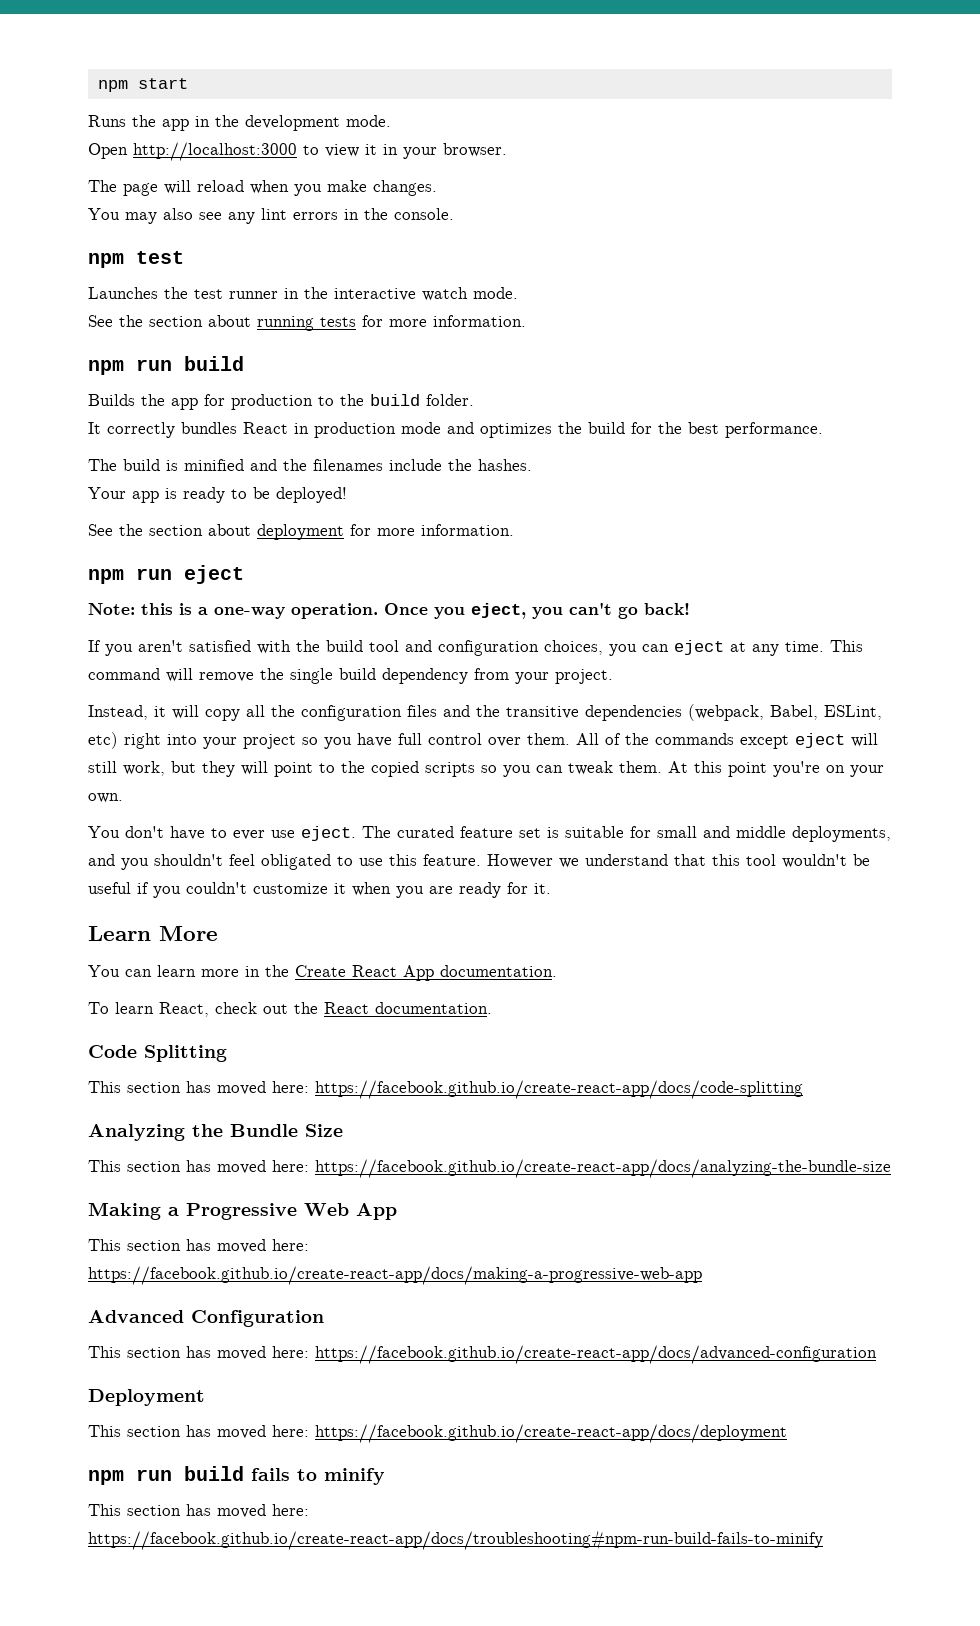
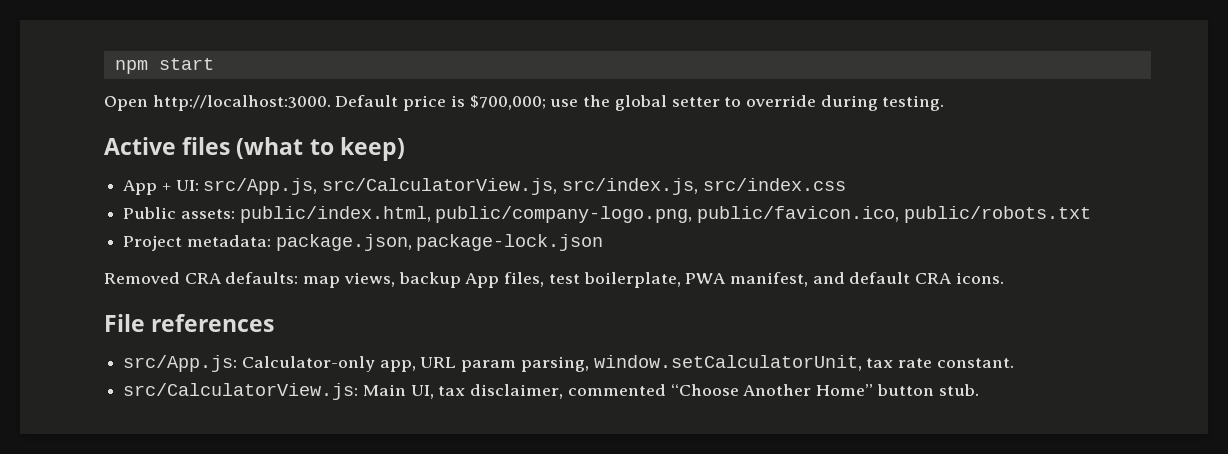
[88,115,391,131] [88,142,507,161] [88,180,437,196] [88,208,454,224] [88,251,184,268] [88,287,518,301] [88,315,526,331] [88,356,244,375] [88,394,474,410] [88,422,823,438] [88,459,532,471] [88,487,347,503] [88,524,514,540] [88,565,244,584] [88,602,690,619] [88,640,863,656] [88,668,613,684] [88,704,882,721] [88,732,878,749] [88,761,884,777] [88,793,123,803] [88,826,891,842] [88,854,870,870] [88,882,551,898] [88,926,218,941] [88,965,557,981] [88,1002,492,1017] [88,1045,227,1062] [88,1080,803,1099] [88,1124,343,1141] [88,1159,891,1178] [88,1202,397,1220] [88,1239,309,1253] [88,1266,702,1285] [88,1310,324,1327] [88,1345,877,1364] [88,1389,205,1406] [88,1424,787,1443] [88,1466,385,1485] [88,1504,309,1518] [88,1530,823,1550] Runs the app in the development mode. // Open http://localhost:3000 to view it in your browser. // The page will reload when you make changes. // You may also see any lint errors in the console. // npm test // Launches the test runner in the interactive watch mode. // See the section about running tests for more information. // npm run build // Builds the app for production to the build folder. // It correctly bundles React in production mode and optimizes the build for the best performance. // The build is minified and the filenames include the hashes. // Your app is ready to be deployed! // See the section about deployment for more information. // npm run eject // Note: this is a one-way operation. Once you eject, you can't go back! // If you aren't satisfied with the build tool and configuration choices, you can eject at any time. This command will remove the single build dependency from your project. // Instead, it will copy all the configuration files and the transitive dependencies (webpack, Babel, ESLint, etc) right into your project so you have full control over them. All of the commands except eject will still work, but they will point to the copied scripts so you can tweak them. At this point you're on your own. // You don't have to ever use eject. The curated feature set is suitable for small and middle deployments, and you shouldn't feel obligated to use this feature. However we understand that this tool wouldn't be useful if you couldn't customize it when you are ready for it. // Learn More // You can learn more in the Create React App documentation. // To learn React, check out the React documentation. // Code Splitting // This section has moved here: https://facebook.github.io/create-react-app/docs/code-splitting // Analyzing the Bundle Size // This section has moved here: https://facebook.github.io/create-react-app/docs/analyzing-the-bundle-size // Making a Progressive Web App // This section has moved here: https://facebook.github.io/create-react-app/docs/making-a-progressive-web-app // Advanced Configuration // This section has moved here: https://facebook.github.io/create-react-app/docs/advanced-configuration // Deployment // This section has moved here: https://facebook.github.io/create-react-app/docs/deployment // npm run build fails to minify // This section has moved here: https://facebook.github.io/create-react-app/docs/troubleshooting#npm-run-build-fails-to-minify -> [104,95,945,111] [104,137,405,161] [123,178,846,195] [123,206,1091,223] [123,234,604,251] [104,272,1004,288] [104,314,275,332] [123,355,1014,372] [123,383,979,400] Open http://localhost:3000. Default price is $700,000; use the global setter to override during testing. // Active files (what to keep) // App + UI: src/App.js, src/CalculatorView.js, src/index.js, src/index.css // Public assets: public/index.html, public/company-logo.png, public/favicon.ico, public/robots.txt // Project metadata: package.json, package-lock.json // Removed CRA defaults: map views, backup App files, test boilerplate, PWA manifest, and default CRA icons. // File references // src/App.js: Calculator-only app, URL param parsing, window.setCalculatorUnit, tax rate constant. // src/CalculatorView.js: Main UI, tax disclaimer, commented “Choose Another Home” button stub.

